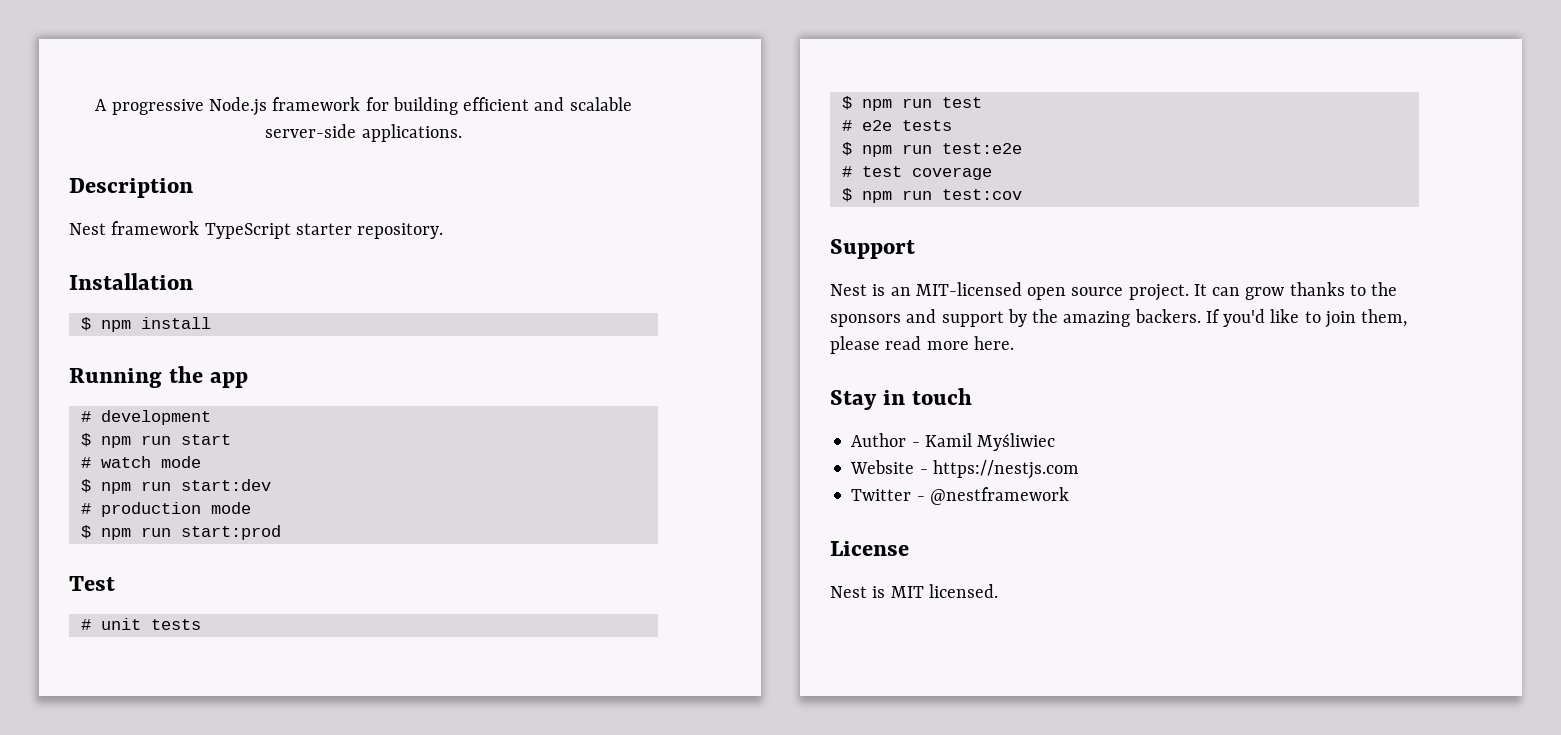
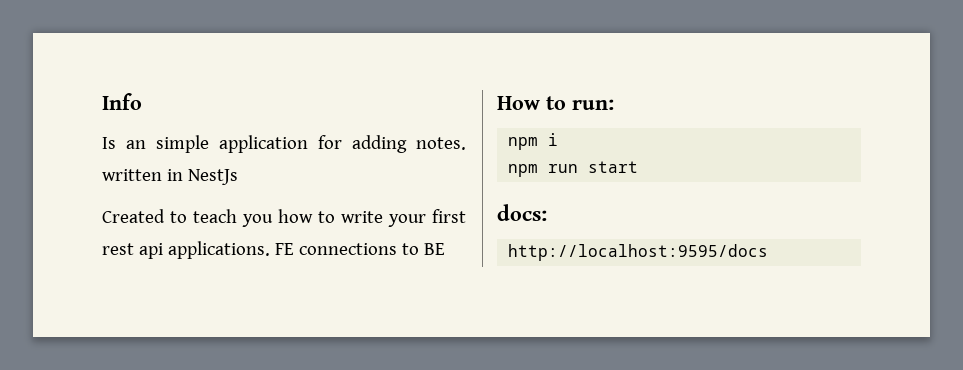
[95,97,632,116] [265,124,462,142] [69,178,193,198] [69,221,444,239] [69,273,193,290] [80,317,211,332] [69,366,249,388] [80,410,211,425] [80,433,231,448] [80,456,201,468] [80,479,271,494] [80,502,251,517] [80,525,281,540] [69,576,115,591] [80,618,201,630] [841,96,982,111] [841,120,952,131] [841,142,1022,157] [841,166,992,180] [841,188,1022,203] [830,239,915,259] [830,282,1398,301] [830,309,1408,328] [830,336,1014,354] [830,388,973,410] [851,433,1056,451] [850,460,1079,479] [851,487,1069,505] [830,541,909,556] [830,584,998,598] A progressive Node.js framework for building efficient and scalable server-side applications. // Description // Nest framework TypeScript starter repository. // Installation // $ npm install // Running the app // # development // $ npm run start // # watch mode // $ npm run start:dev // # production mode // $ npm run start:prod // Test // # unit tests // $ npm run test // # e2e tests // $ npm run test:e2e // # test coverage // $ npm run test:cov // Support // Nest is an MIT-licensed open source project. It can grow thanks to the sponsors and support by the amazing backers. If you'd like to join them, please read more here. // Stay in touch // Author - Kamil Myśliwiec // Website - https://nestjs.com // Twitter - @nestframework // License // Nest is MIT licensed. -> [102,93,142,110] [102,135,466,153] [102,169,238,185] [102,209,466,227] [102,241,445,259] [497,96,614,110] [508,133,559,150] [508,161,639,177] [497,204,547,221] [508,244,769,261] Info // Is an simple application for adding notes. written in NestJs // Created to teach you how to write your first rest api applications. FE connections to BE // How to run: // npm i // npm run start // docs: // http://localhost:9595/docs

